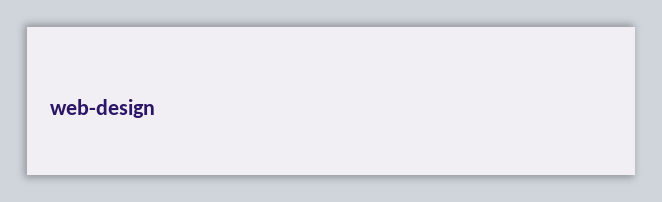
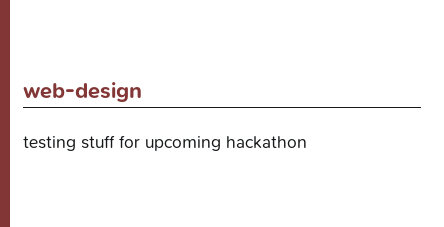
(155, 108) none -> [23,135,307,151] // testing stuff for upcoming hackathon

